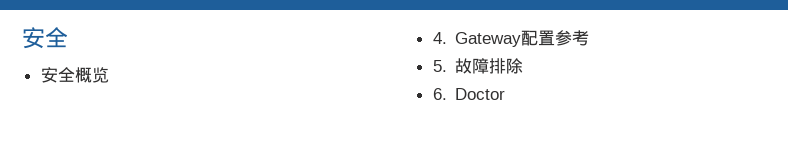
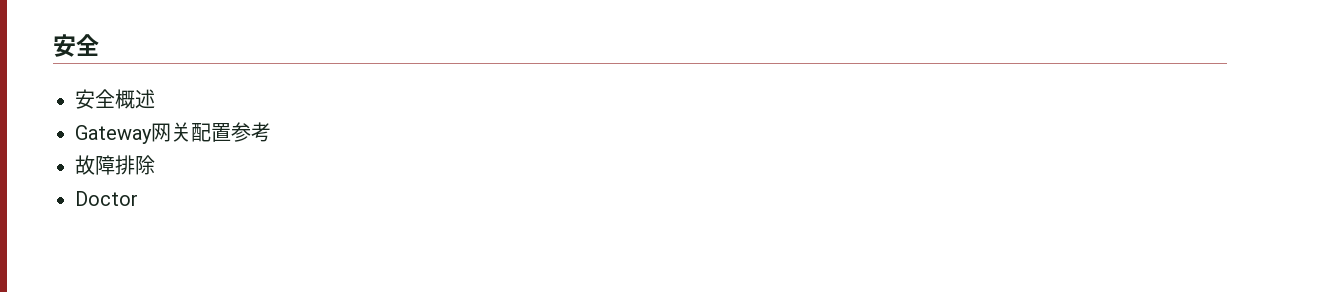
[91,67,109,83] [432,32,522,47] 览 // 4. Gateway -> [135,89,155,109] [75,122,191,144] 述 // Gateway网关
[432,60,447,72] 5. -> (271, 132) none
[432,88,447,100] 6. -> (155, 165) none

